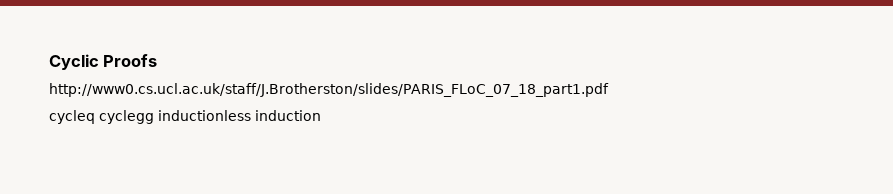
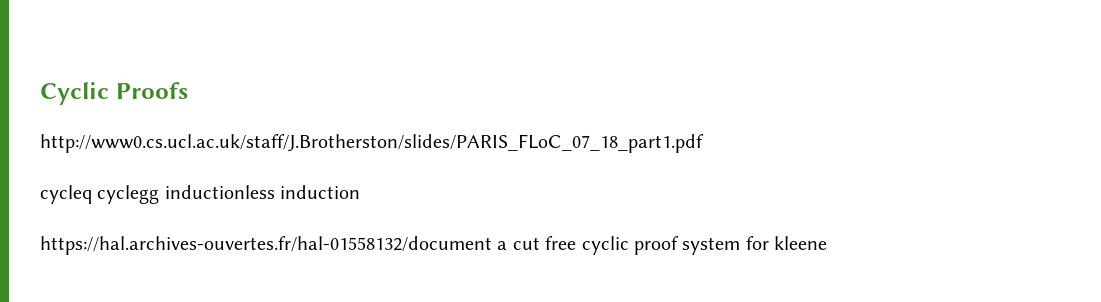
(321, 115) none -> [40,236,828,255] // https://hal.archives-ouvertes.fr/hal-01558132/document a cut free cyclic proof system for kleene

